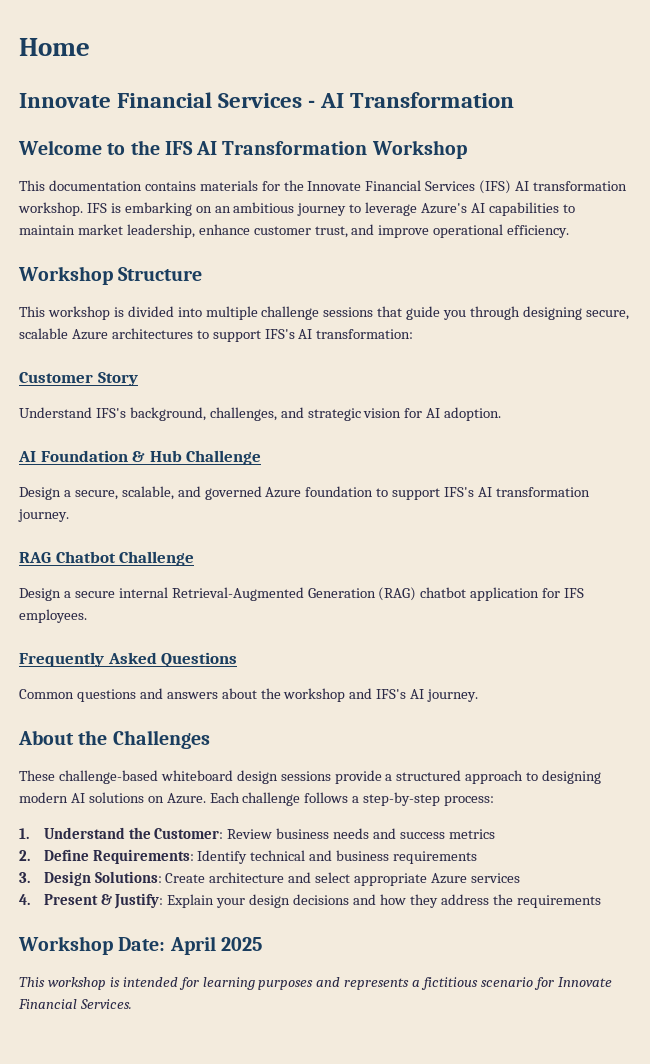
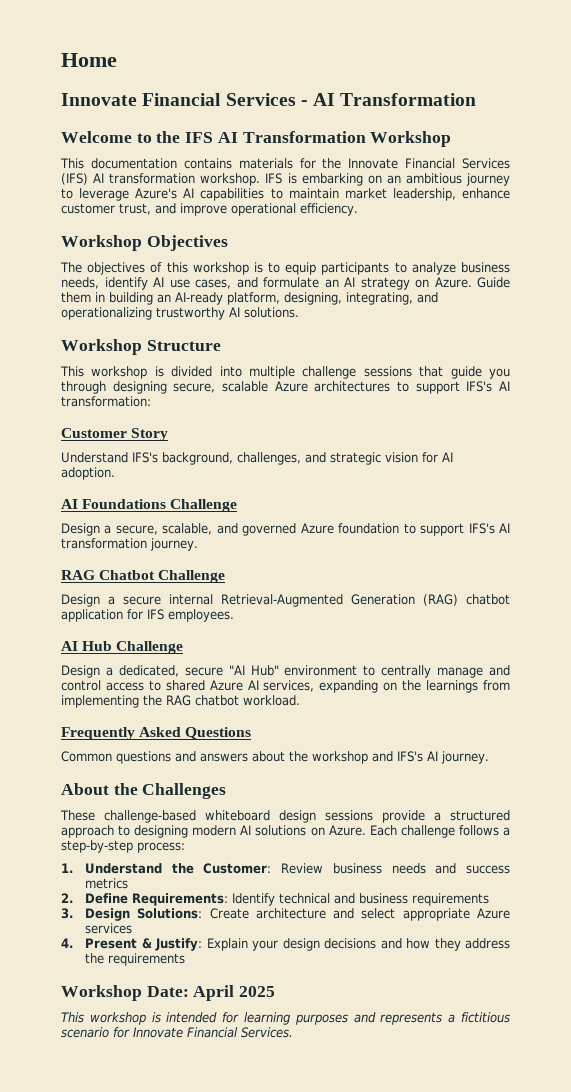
(570, 231) none -> [61,235,228,251] [60,262,511,275] [61,277,510,290] [61,292,438,305] [61,307,299,320] // Workshop Objectives // The objectives of this workshop is to equip participants to analyze business needs, identify AI use cases, and formulate an AI strategy on Azure. Guide them in building an AI-ready platform, designing, integrating, and operationalizing trustworthy AI solutions.
[40,450,182,462] Foundation & Hub -> [82,499,167,509] Foundations
(87, 616) none -> [61,641,184,654] [61,665,510,678] [61,680,511,693] [61,695,300,708] // AI Hub Challenge // Design a dedicated, secure "AI Hub" environment to centrally manage and control access to shared Azure AI services, expanding on the learnings from implementing the RAG chatbot workload.

